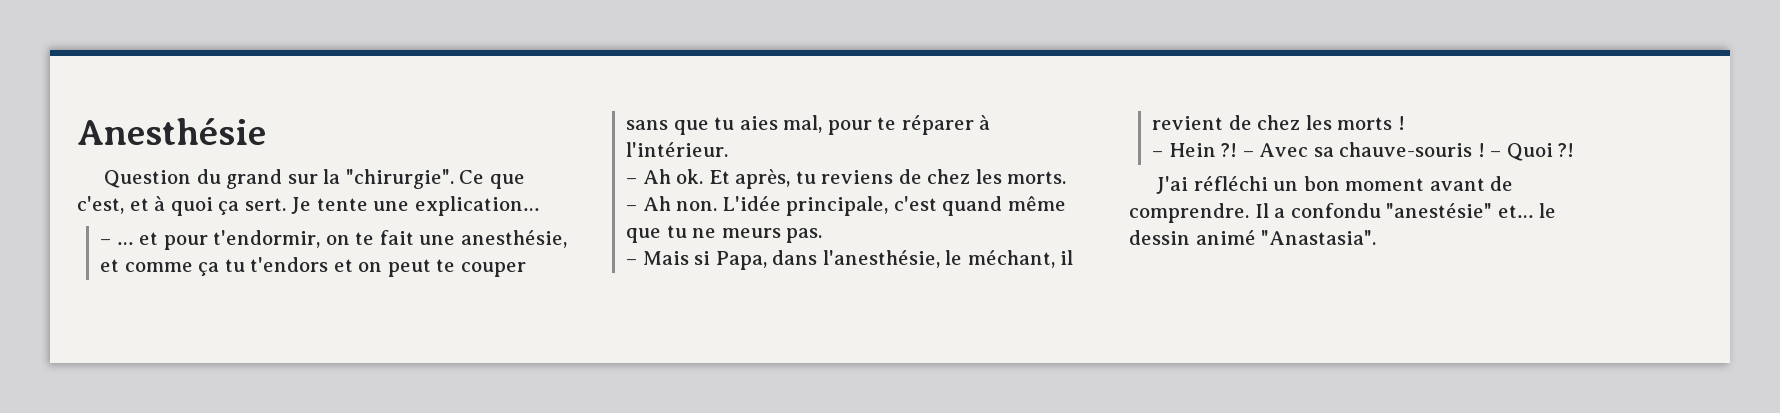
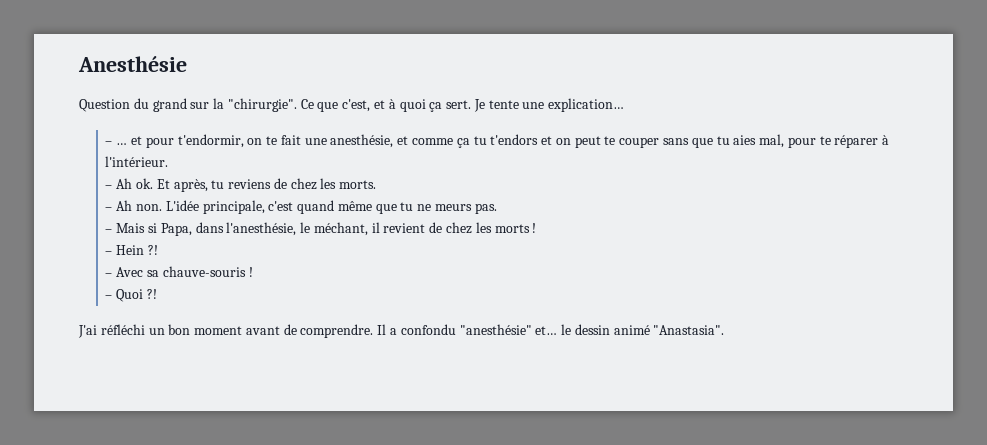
(1238, 150) none -> (158, 250) //
(1485, 150) none -> (253, 272) //
[1386,203,1493,218] "anestésie" -> [459,324,532,335] "anesthésie"

